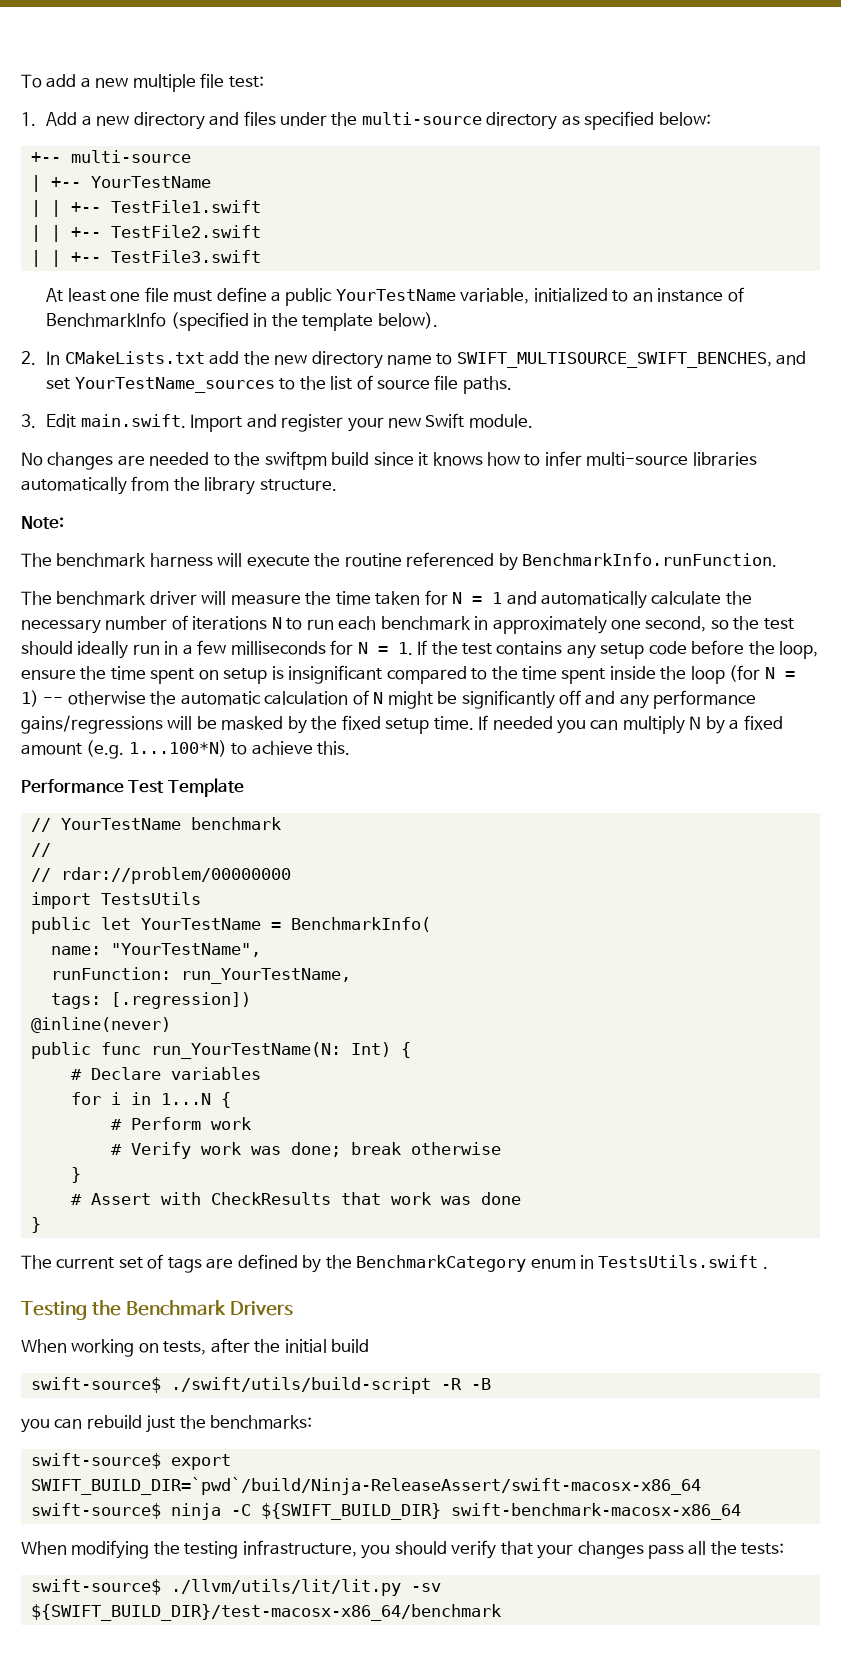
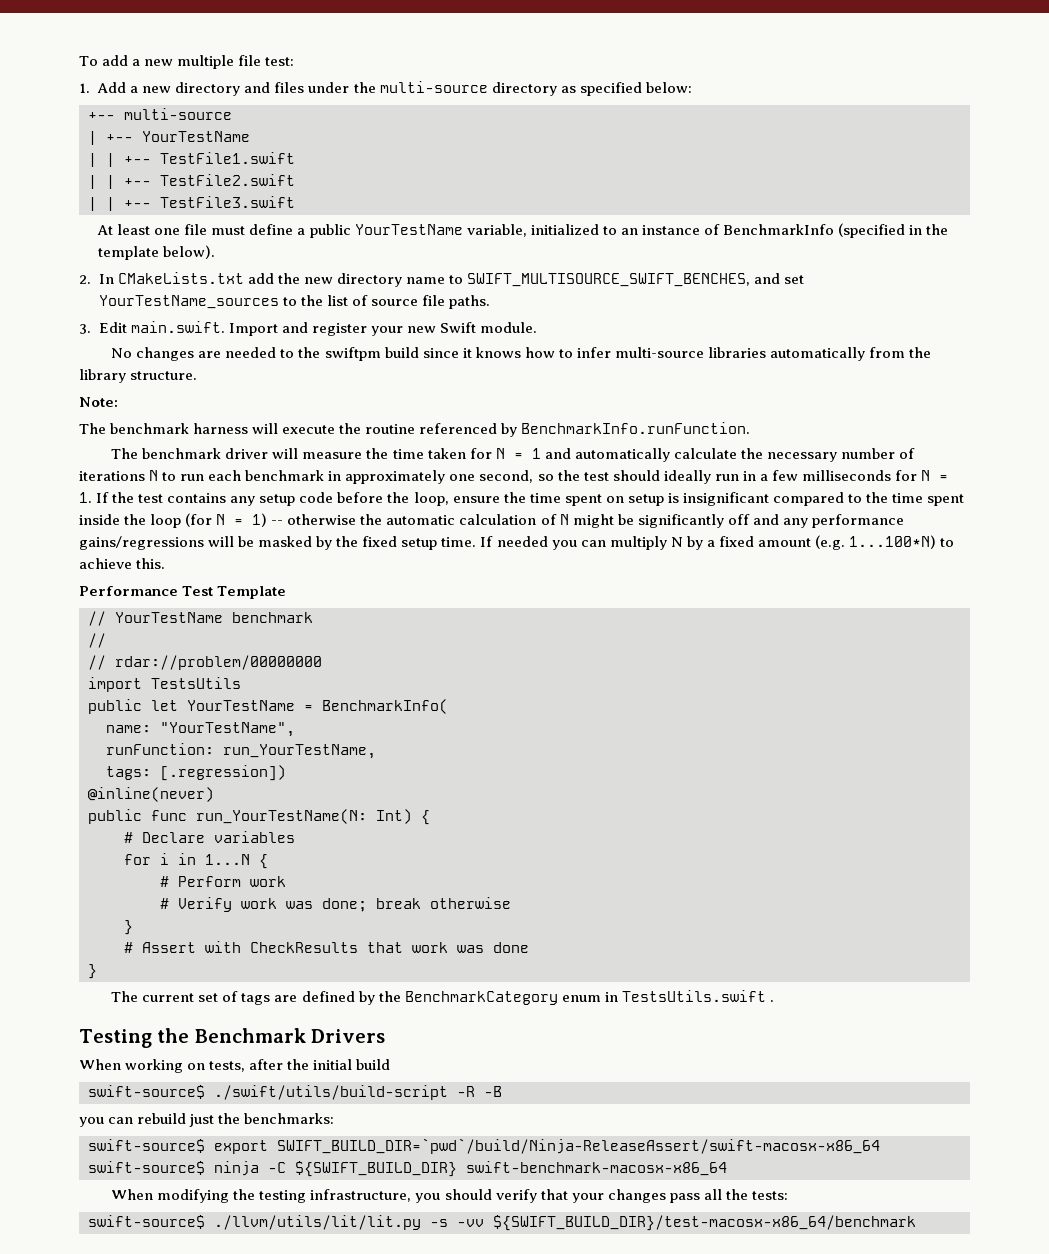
[410,1583,441,1592] -sv -> [430,1219,484,1227] -s -vv

